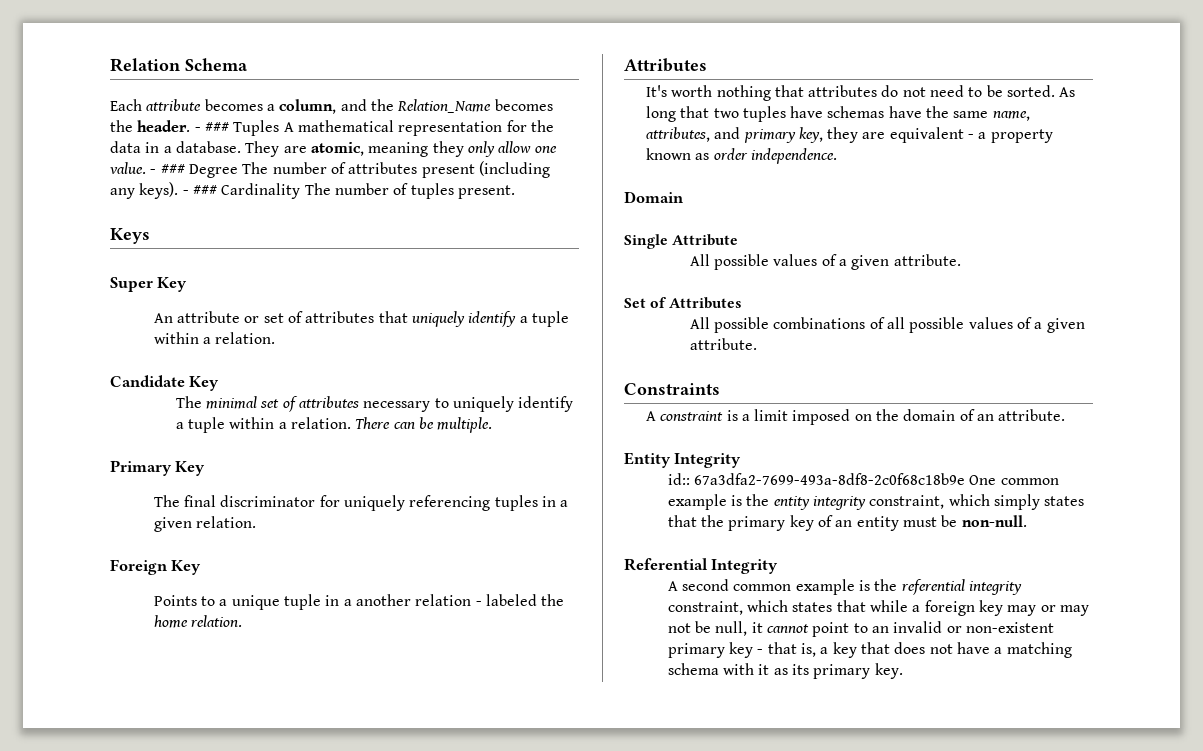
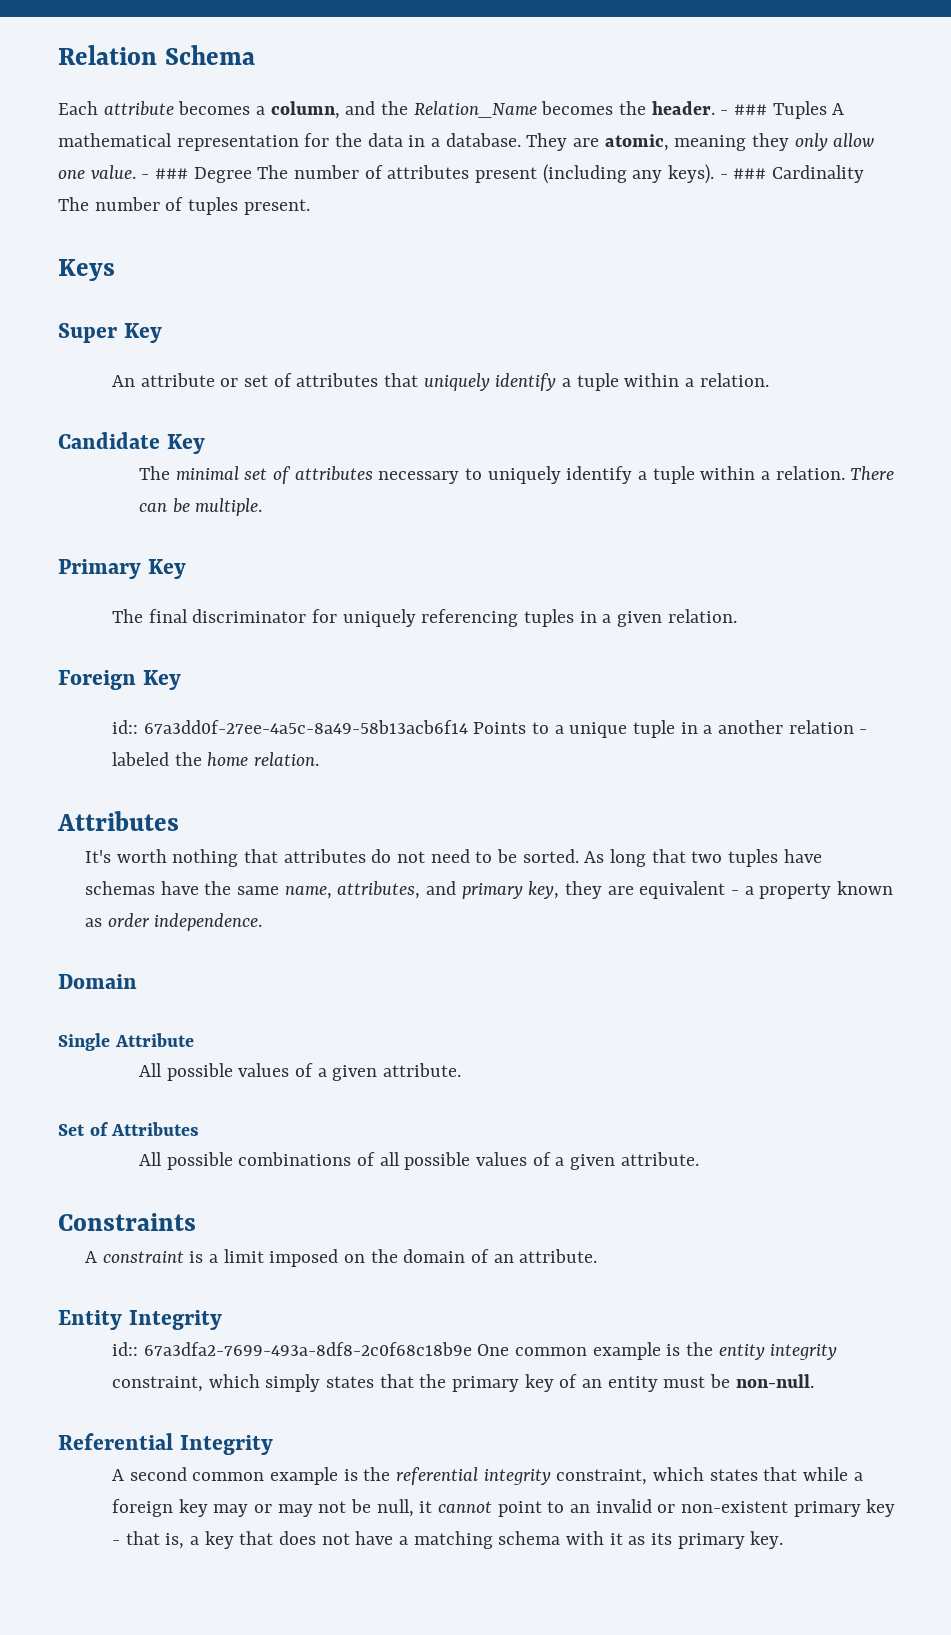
(202, 567) none -> [112,720,468,734] id:: 67a3dd0f-27ee-4a5c-8a49-58b13acb6f14

